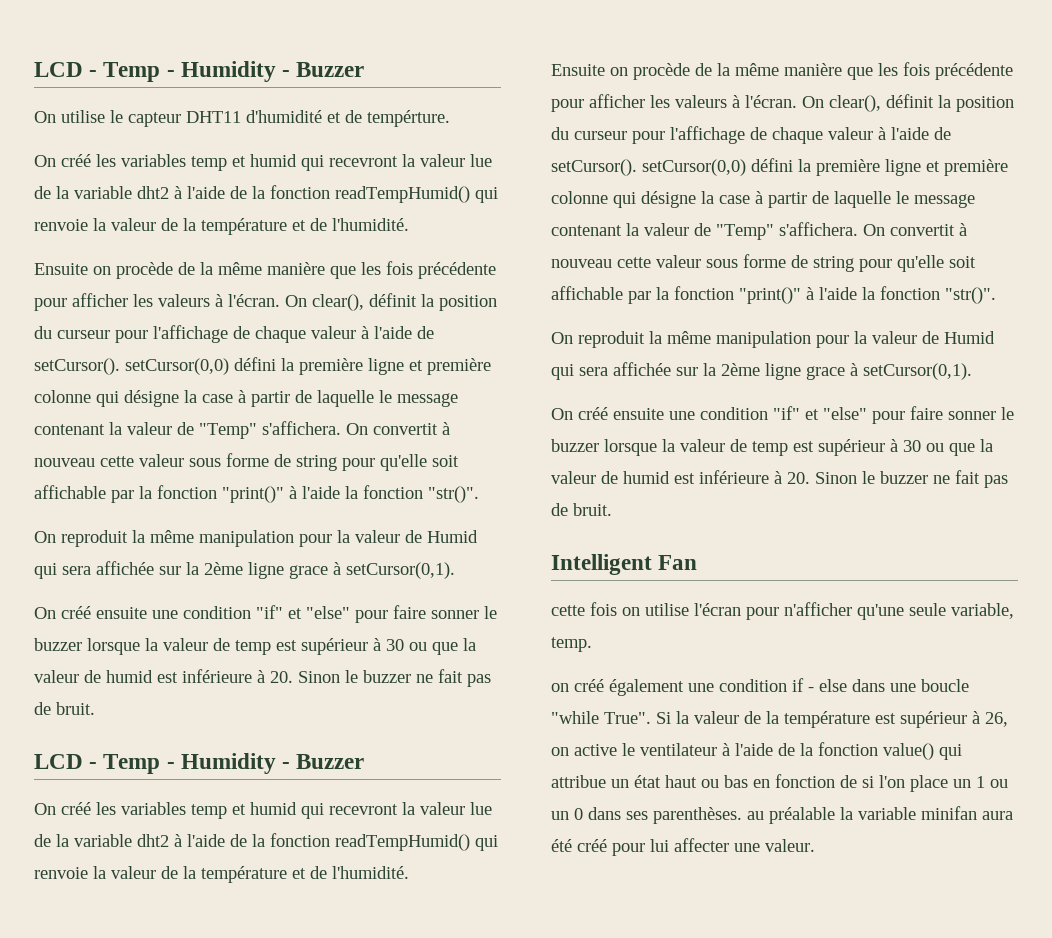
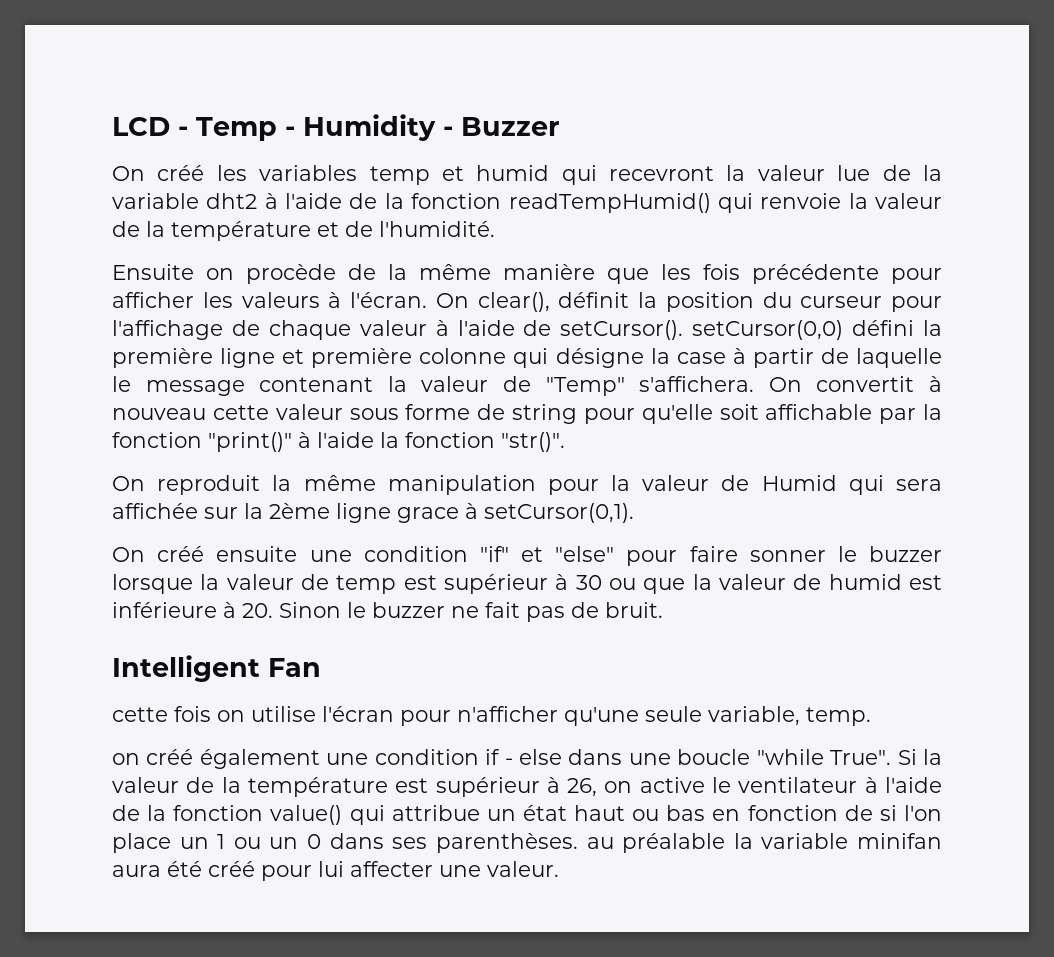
[34,61,365,82] [34,110,450,127] [34,154,492,171] [34,185,498,203] [34,218,409,235] [34,261,496,279] [34,293,497,311] [34,325,434,343] [34,357,491,375] [34,390,458,407] [34,421,450,439] [34,453,459,471] [34,485,479,503] [34,530,478,547] [34,561,455,579] [34,605,497,623] [34,638,476,655] [34,669,491,687] [34,702,95,715] [34,753,365,774] LCD - Temp - Humidity - Buzzer // On utilise le capteur DHT11 d'humidité et de tempérture. // On créé les variables temp et humid qui recevront la valeur lue de la variable dht2 à l'aide de la fonction readTempHumid() qui renvoie la valeur de la température et de l'humidité. // Ensuite on procède de la même manière que les fois précédente pour afficher les valeurs à l'écran. On clear(), définit la position du curseur pour l'affichage de chaque valeur à l'aide de setCursor(). setCursor(0,0) défini la première ligne et première colonne qui désigne la case à partir de laquelle le message contenant la valeur de "Temp" s'affichera. On convertit à nouveau cette valeur sous forme de string pour qu'elle soit affichable par la fonction "print()" à l'aide la fonction "str()". // On reproduit la même manipulation pour la valeur de Humid qui sera affichée sur la 2ème ligne grace à setCursor(0,1). // On créé ensuite une condition "if" et "else" pour faire sonner le buzzer lorsque la valeur de temp est supérieur à 30 ou que la valeur de humid est inférieure à 20. Sinon le buzzer ne fait pas de bruit. // LCD - Temp - Humidity - Buzzer -> [112,114,560,141] LCD - Temp - Humidity - Buzzer

